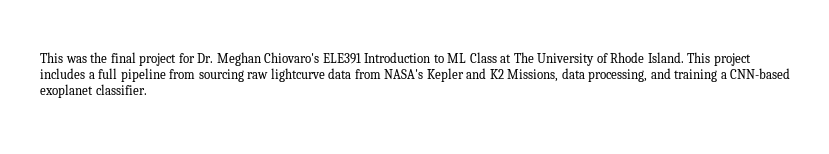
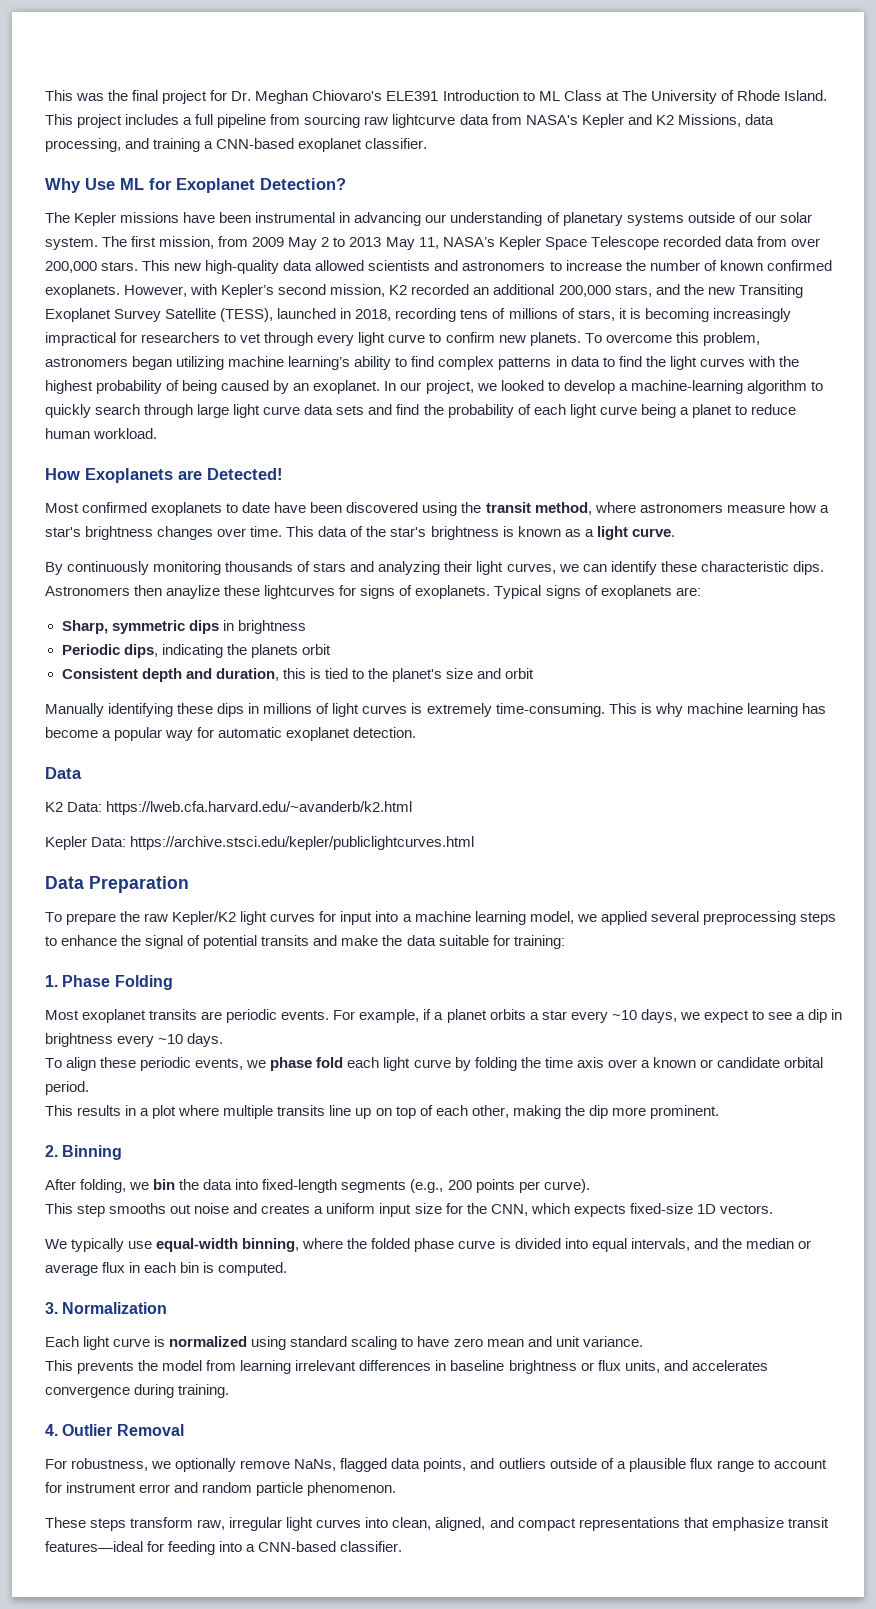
(147, 89) none -> [45,178,346,193] [45,212,812,226] [45,236,820,250] [45,260,832,274] [45,284,803,298] [45,308,791,322] [45,332,760,346] [45,356,799,370] [45,380,823,394] [45,404,796,418] [45,428,158,439] [45,468,283,483] [45,502,829,516] [45,526,675,540] [45,561,824,575] [45,585,701,599] [61,620,306,634] [61,644,331,658] [61,668,535,682] [45,703,826,717] [45,727,417,741] [45,767,82,779] [45,801,413,815] [45,836,475,850] [45,876,189,893] [45,911,836,925] [45,935,565,949] [45,975,173,990] [45,1009,843,1023] [45,1033,224,1047] [45,1057,824,1071] [45,1081,89,1095] [45,1105,719,1119] [45,1145,123,1160] [45,1179,590,1193] [45,1203,773,1217] [45,1238,811,1252] [45,1262,288,1276] [45,1302,168,1314] [45,1336,643,1350] [45,1360,768,1374] [45,1384,230,1398] [45,1424,184,1436] [45,1458,827,1472] [45,1482,397,1496] [45,1517,829,1531] [45,1541,403,1555] // Why Use ML for Exoplanet Detection? // The Kepler missions have been instrumental in advancing our understanding of planetary systems outside of our solar system. The first mission, from 2009 May 2 to 2013 May 11, NASA’s Kepler Space Telescope recorded data from over 200,000 stars. This new high-quality data allowed scientists and astronomers to increase the number of known confirmed exoplanets. However, with Kepler’s second mission, K2 recorded an additional 200,000 stars, and the new Transiting Exoplanet Survey Satellite (TESS), launched in 2018, recording tens of millions of stars, it is becoming increasingly impractical for researchers to vet through every light curve to confirm new planets. To overcome this problem, astronomers began utilizing machine learning’s ability to find complex patterns in data to find the light curves with the highest probability of being caused by an exoplanet. In our project, we looked to develop a machine-learning algorithm to quickly search through large light curve data sets and find the probability of each light curve being a planet to reduce human workload. // How Exoplanets are Detected! // Most confirmed exoplanets to date have been discovered using the transit method, where astronomers measure how a star's brightness changes over time. This data of the star's brightness is known as a light curve. // By continuously monitoring thousands of stars and analyzing their light curves, we can identify these characteristic dips. Astronomers then anaylize these lightcurves for signs of exoplanets. Typical signs of exoplanets are: // Sharp, symmetric dips in brightness // Periodic dips, indicating the planets orbit // Consistent depth and duration, this is tied to the planet's size and orbit // Manually identifying these dips in millions of light curves is extremely time-consuming. This is why machine learning has become a popular way for automatic exoplanet detection. // Data // K2 Data: https://lweb.cfa.harvard.edu/~avanderb/k2.html // Kepler Data: https://archive.stsci.edu/kepler/publiclightcurves.html // Data Preparation // To prepare the raw Kepler/K2 light curves for input into a machine learning model, we applied several preprocessing steps to enhance the signal of potential transits and make the data suitable for training: // 1. Phase Folding // Most exoplanet transits are periodic events. For example, if a planet orbits a star every ~10 days, we expect to see a dip in brightness every ~10 days. // To align these periodic events, we phase fold each light curve by folding the time axis over a known or candidate orbital period. // This results in a plot where multiple transits line up on top of each other, making the dip more prominent. // 2. Binning // After folding, we bin the data into fixed-length segments (e.g., 200 points per curve). // This step smooths out noise and creates a uniform input size for the CNN, which expects fixed-size 1D vectors. // We typically use equal-width binning, where the folded phase curve is divided into equal intervals, and the median or average flux in each bin is computed. // 3. Normalization // Each light curve is normalized using standard scaling to have zero mean and unit variance. // This prevents the model from learning irrelevant differences in baseline brightness or flux units, and accelerates convergence during training. // 4. Outlier Removal // For robustness, we optionally remove NaNs, flagged data points, and outliers outside of a plausible flux range to account for instrument error and random particle phenomenon. // These steps transform raw, irregular light curves into clean, aligned, and compact representations that emphasize transit features—ideal for feeding into a CNN-based classifier.

